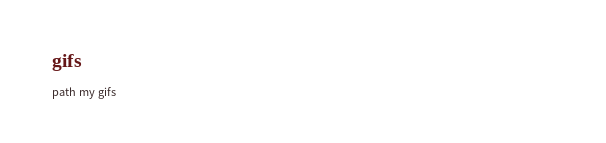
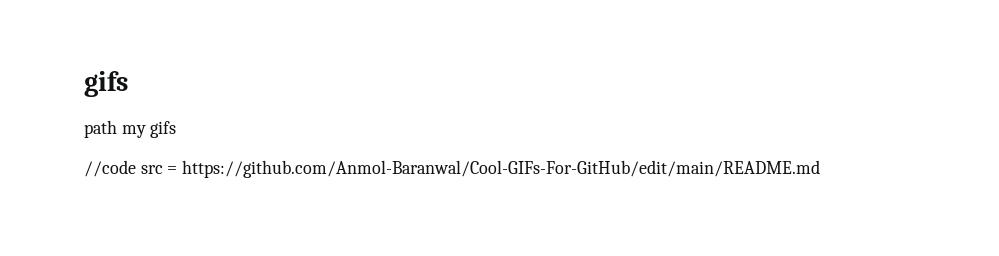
(116, 93) none -> [84,160,821,178] // //code src = https://github.com/Anmol-Baranwal/Cool-GIFs-For-GitHub/edit/main/README.md

